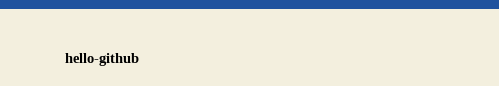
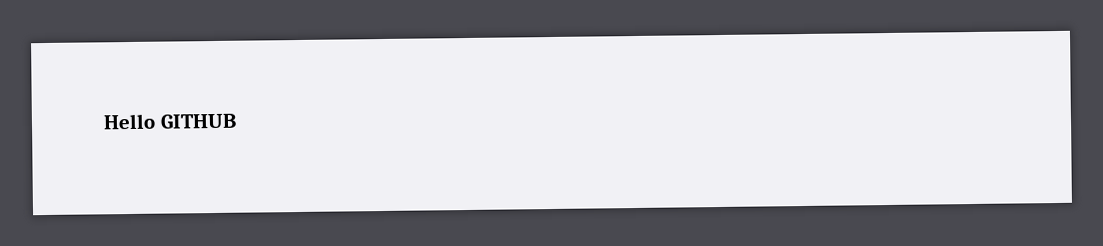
[65,53,139,66] hello-github -> [103,113,237,130] Hello GITHUB

